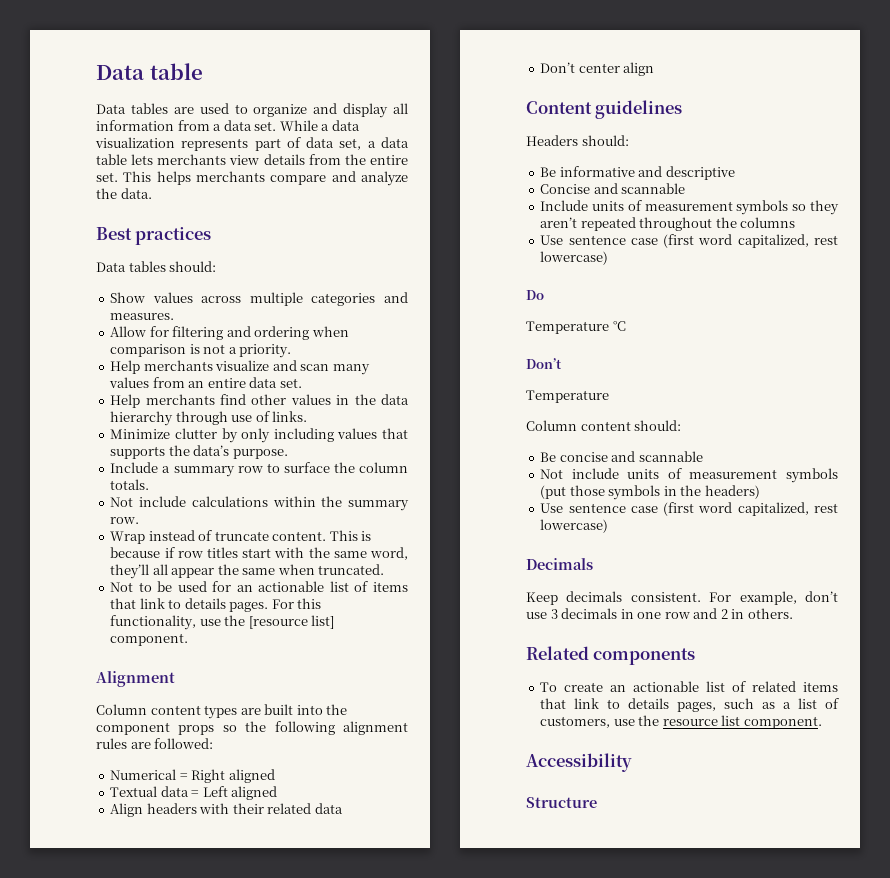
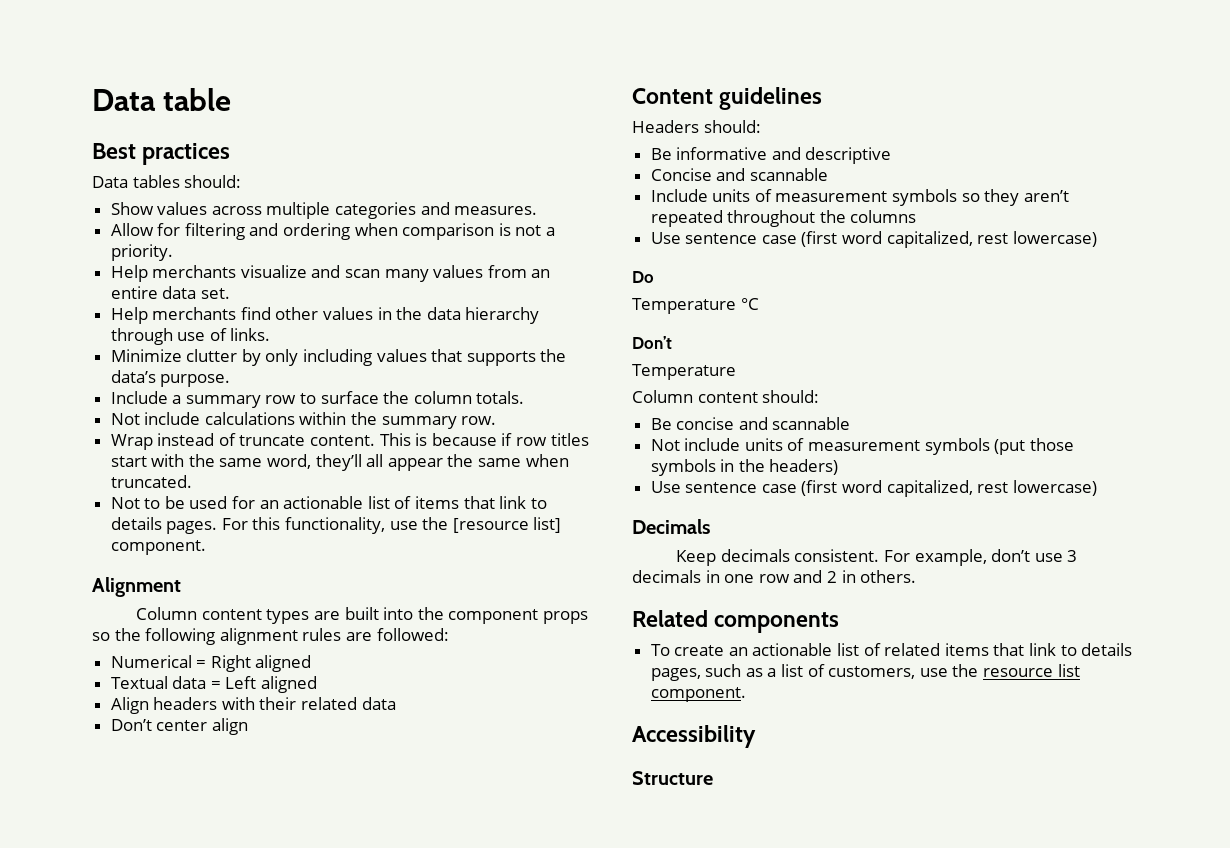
[96,103,408,118] [96,120,360,131] [95,137,409,151] [96,154,408,165] [96,171,408,186] [96,188,152,199] // Data tables are used to organize and display all information from a data set. While a data visualization represents part of data set, a data table lets merchants view details from the entire set. This helps merchants compare and analyze the data. -> (232, 99) none

